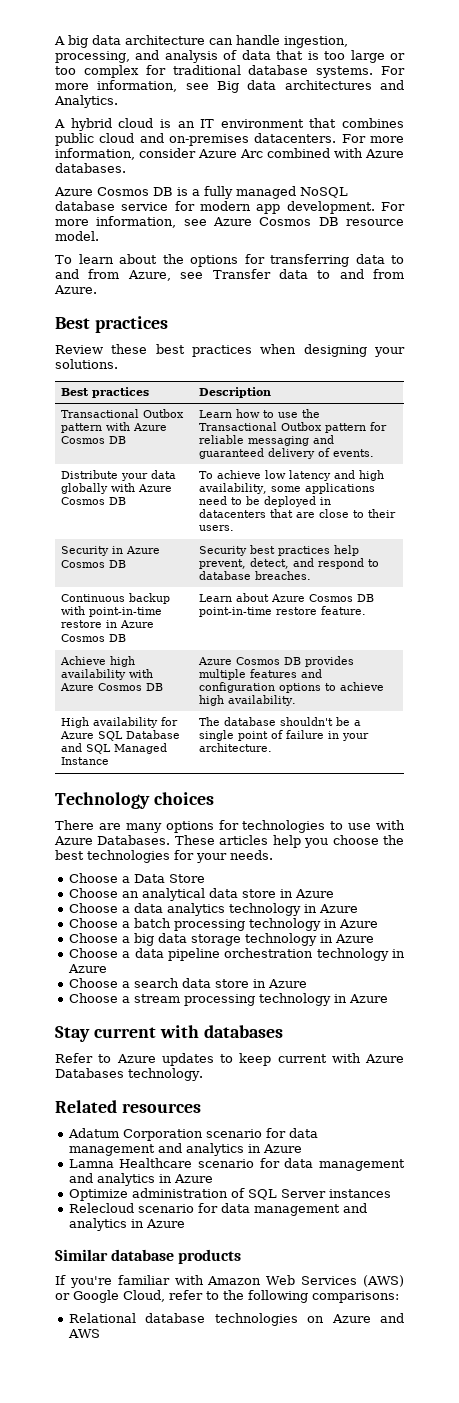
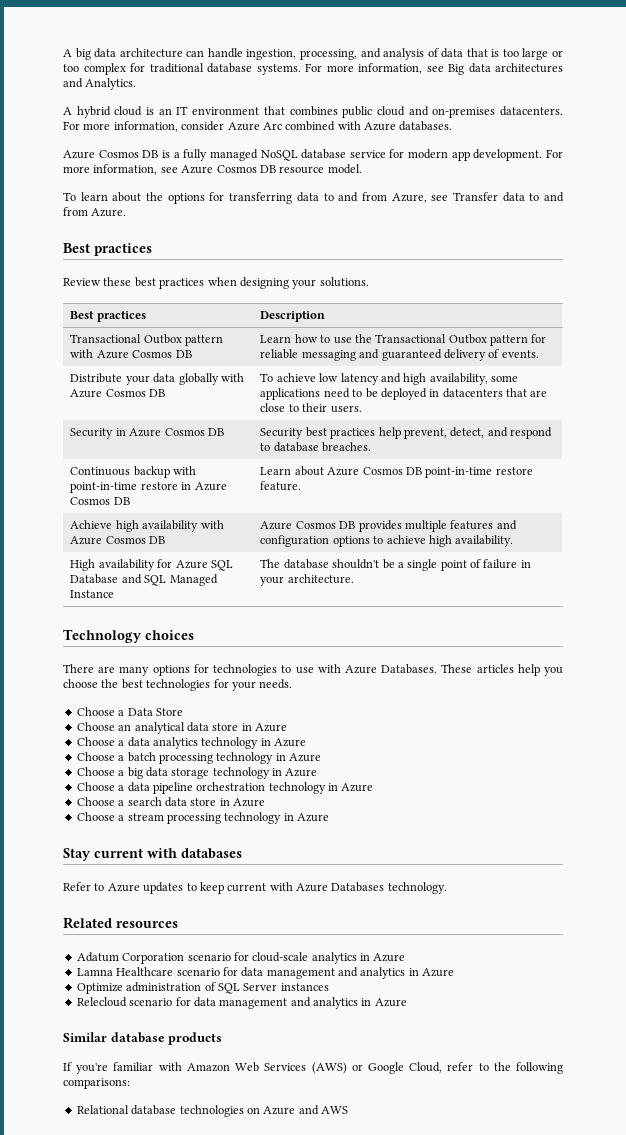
[288,1128,318,1138] [68,1143,182,1156] data management and -> [252,952,309,962] cloud-scale

